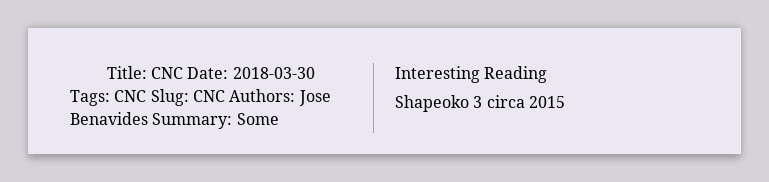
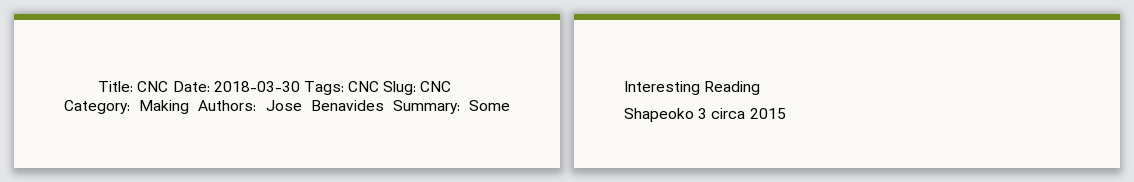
(225, 96) none -> [64,100,190,114] Category: Making

